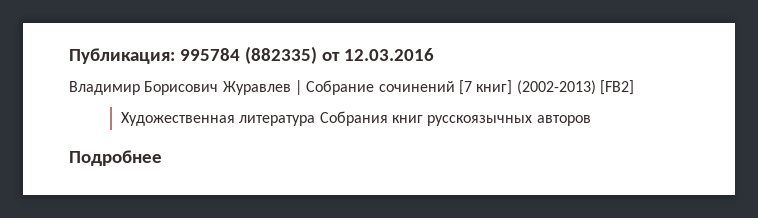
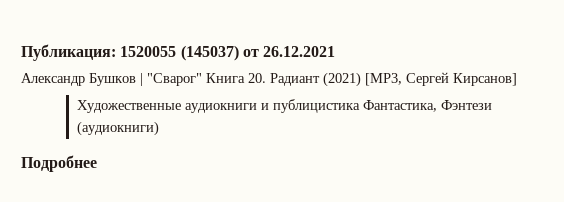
[179,46,434,64] [69,80,634,95] [121,111,591,126] 995784 (882335) от 12.03.2016 // Владимир Борисович Журавлев | Собрание сочинений [7 книг] (2002-2013) [FB2] // Художественная литература Собрания книг русскоязычных авторов -> [120,45,336,61] [21,72,517,87] [76,99,492,113] [76,121,159,136] 1520055 (145037) от 26.12.2021 // Александр Бушков | "Сварог" Книга 20. Радиант (2021) [MP3, Сергей Кирсанов] // Художественные аудиокниги и публицистика Фантастика, Фэнтези (аудиокниги)

